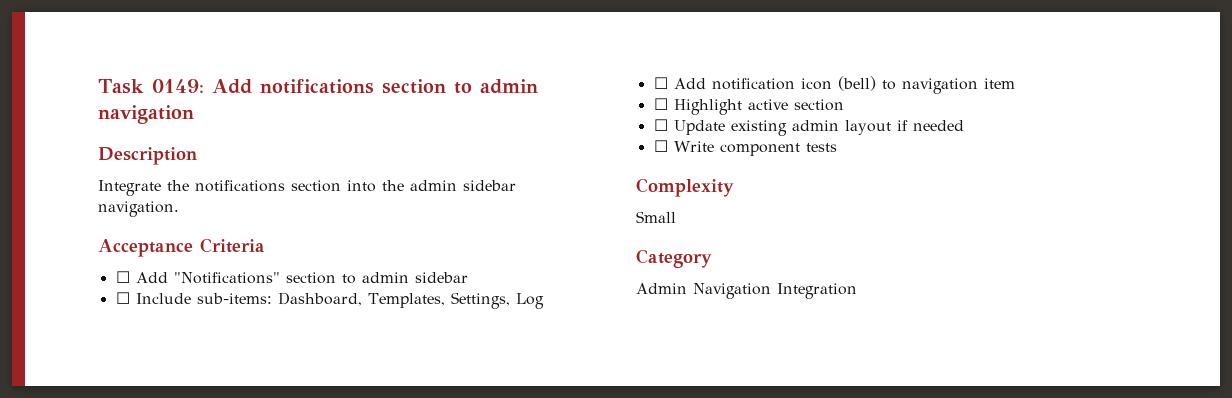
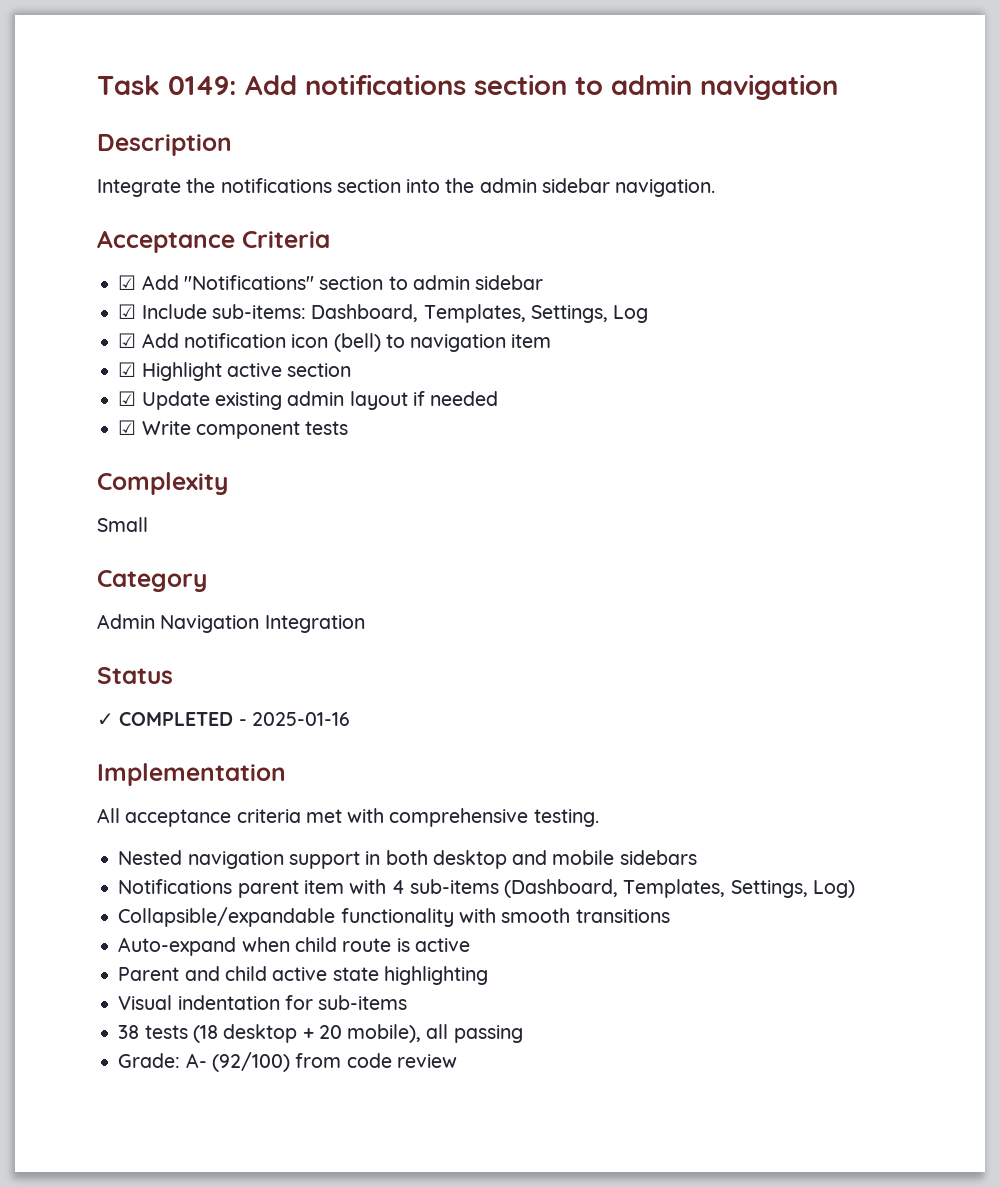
[115,271,130,283] ☐ -> [118,275,137,290] ☑
[115,292,130,304] ☐ -> [118,304,137,319] ☑
[653,77,668,89] ☐ -> [118,333,137,348] ☑
[653,98,668,110] ☐ -> [118,362,137,377] ☑
[653,119,668,131] ☐ -> [118,391,137,406] ☑
[653,140,668,152] ☐ -> [118,420,137,435] ☑
(857, 291) none -> [97,667,173,684] [97,712,350,726] [97,763,286,786] [97,808,599,827] [118,850,697,869] [118,879,855,898] [118,907,670,927] [118,937,470,956] [118,966,488,985] [118,995,408,1010] [118,1024,523,1043] [118,1052,457,1072] // Status // ✓ COMPLETED - 2025-01-16 // Implementation // All acceptance criteria met with comprehensive testing. // Nested navigation support in both desktop and mobile sidebars // Notifications parent item with 4 sub-items (Dashboard, Templates, Settings, Log) // Collapsible/expandable functionality with smooth transitions // Auto-expand when child route is active // Parent and child active state highlighting // Visual indentation for sub-items // 38 tests (18 desktop + 20 mobile), all passing // Grade: A- (92/100) from code review

